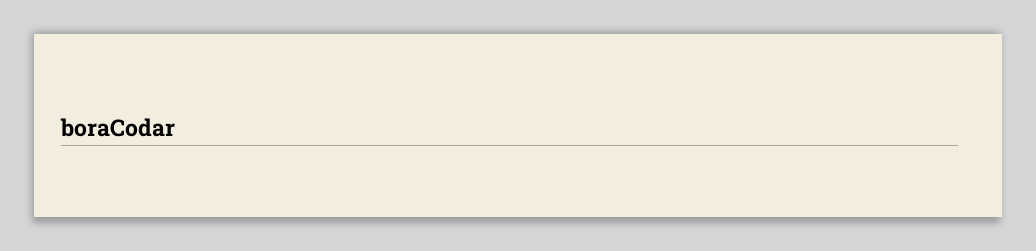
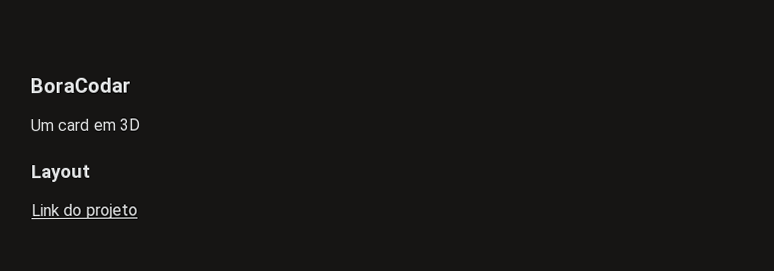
[60,118,175,137] boraCodar -> [30,77,131,94] [30,118,140,132] [31,164,91,183] [31,203,138,219] BoraCodar // Um card em 3D // Layout // Link do projeto

